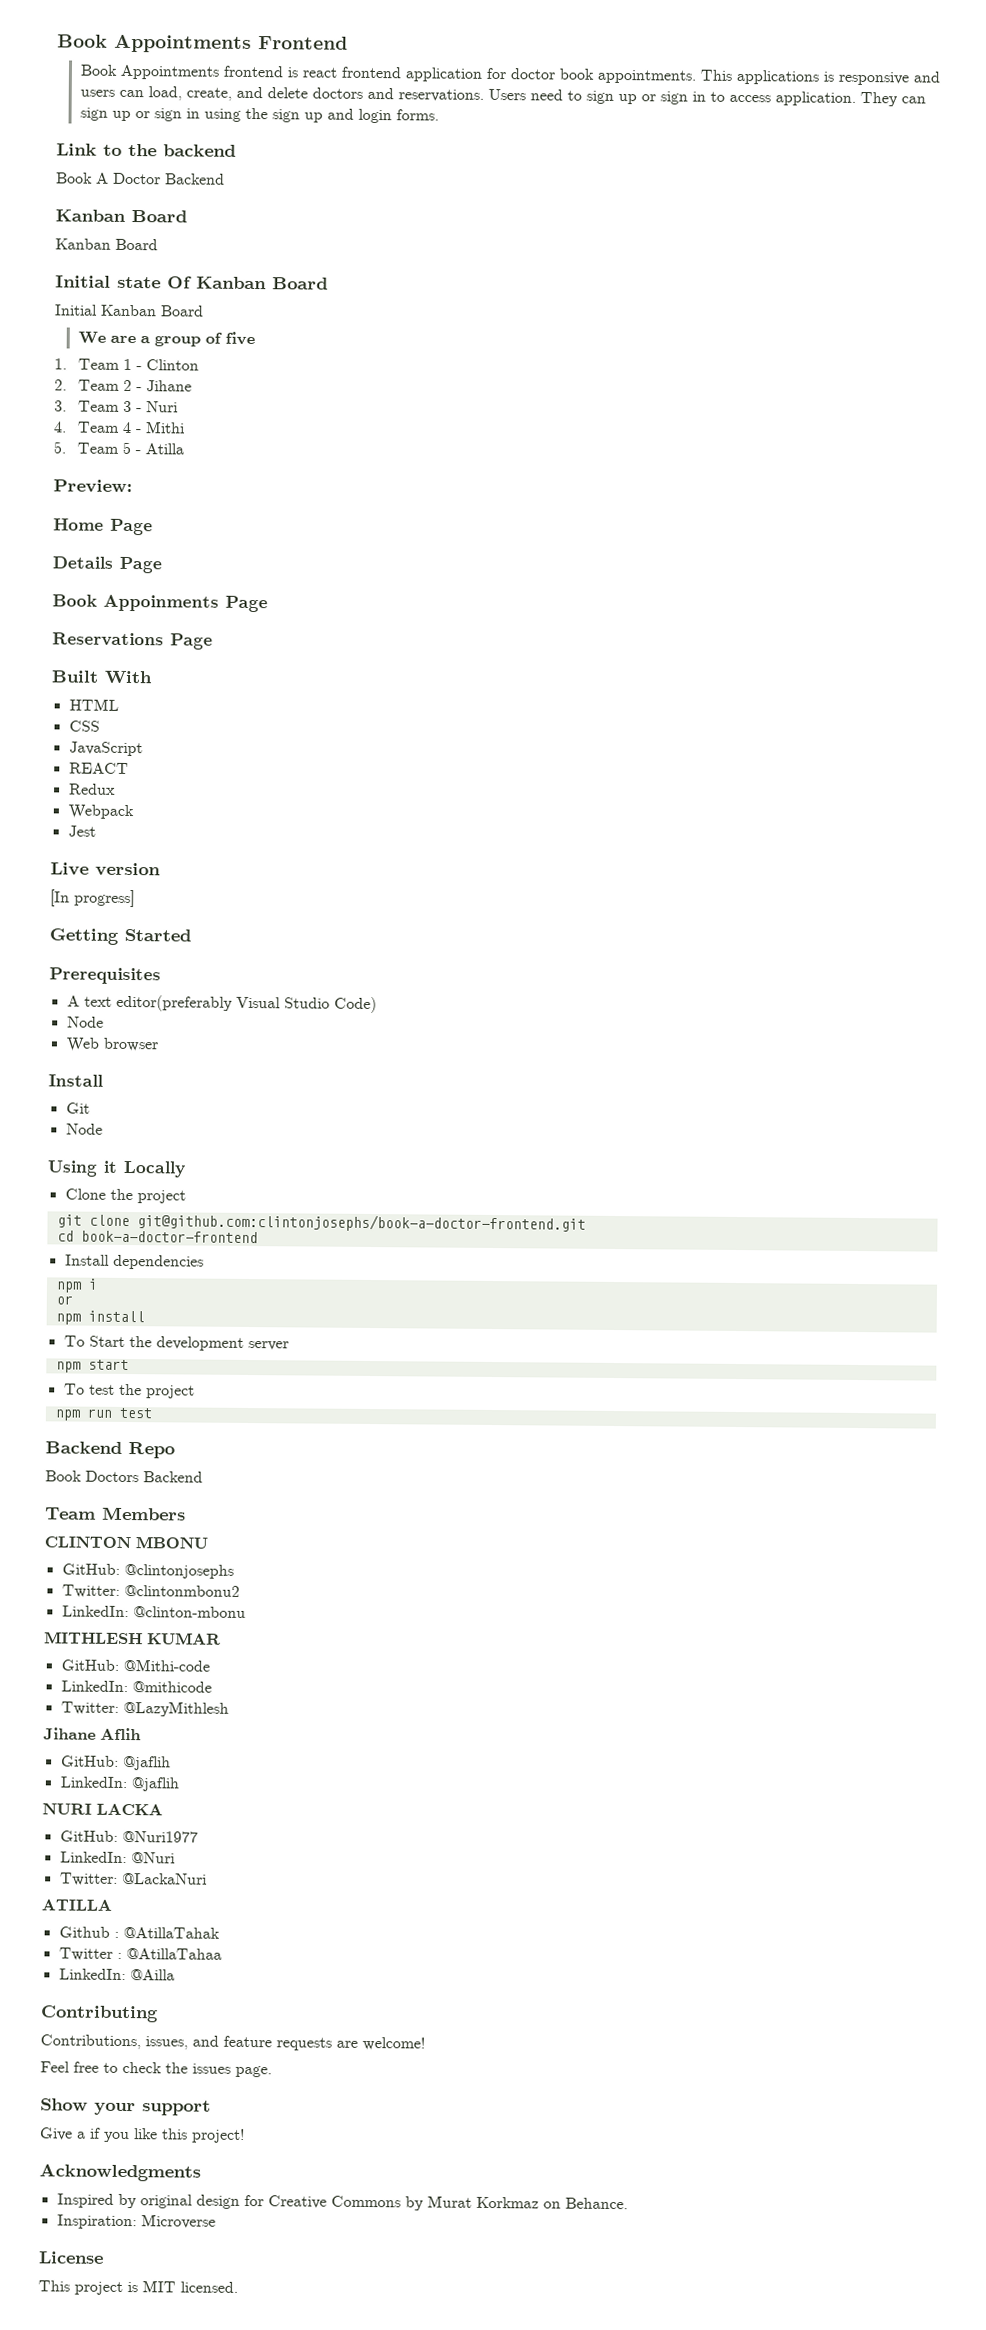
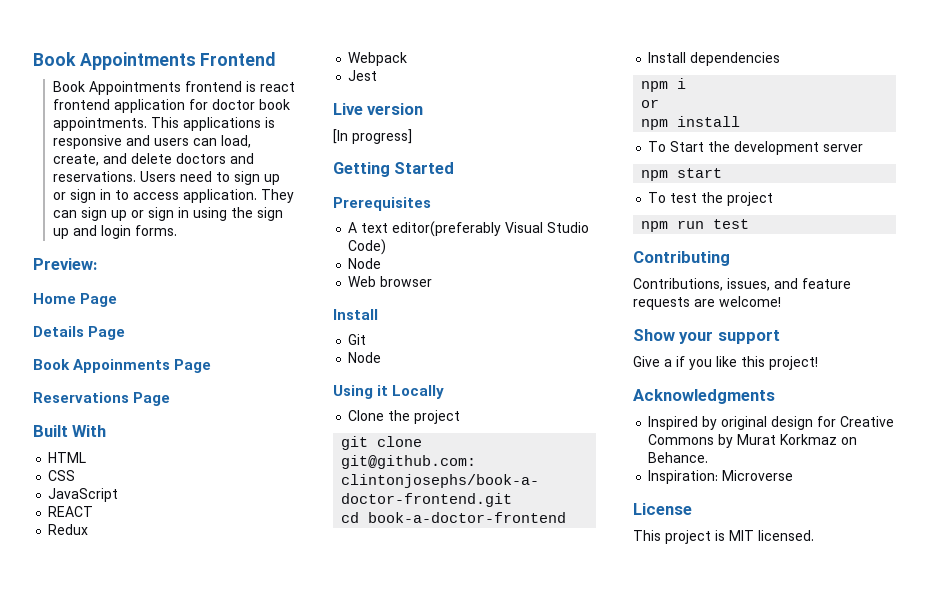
[56,143,236,157] [56,172,225,185] [55,209,187,223] [55,238,158,251] [55,275,328,290] [54,304,204,317] [77,331,255,347] [54,358,199,371] [54,379,192,392] [54,400,178,413] [53,421,185,434] [53,441,184,455] // Link to the backend // Book A Doctor Backend // Kanban Board // Kanban Board // Initial state Of Kanban Board // Initial Kanban Board // We are a group of five // 1. Team 1 - Clinton // 2. Team 2 - Jihane // 3. Team 3 - Nuri // 4. Team 4 - Mithi // 5. Team 5 - Atilla -> (177, 230) none
[45,1441,175,1459] [45,1470,203,1483] [45,1506,186,1521] [44,1536,208,1549] [61,1563,234,1579] [61,1584,240,1598] [61,1605,246,1618] [44,1631,221,1645] [60,1658,210,1672] [60,1680,212,1693] [60,1700,229,1717] [43,1727,141,1741] [60,1755,171,1771] [59,1776,179,1792] [42,1803,163,1816] [59,1830,198,1843] [59,1851,175,1864] [59,1872,207,1886] [41,1899,112,1911] [58,1926,220,1939] [58,1947,222,1961] [58,1968,175,1981] // Backend Repo // Book Doctors Backend // Team Members // CLINTON MBONU // GitHub: @clintonjosephs // Twitter: @clintonmbonu2 // LinkedIn: @clinton-mbonu // MITHLESH KUMAR // GitHub: @Mithi-code // LinkedIn: @mithicode // Twitter: @LazyMithlesh // Jihane Aflih // GitHub: @jaflih // LinkedIn: @jaflih // NURI LACKA // GitHub: @Nuri1977 // LinkedIn: @Nuri // Twitter: @LackaNuri // ATILLA // Github : @AtillaTahak // Twitter : @AtillaTahaa // LinkedIn: @Ailla -> (750, 224) none
[40,2061,272,2078] // Feel free to check the issues page. -> (781, 301) none

